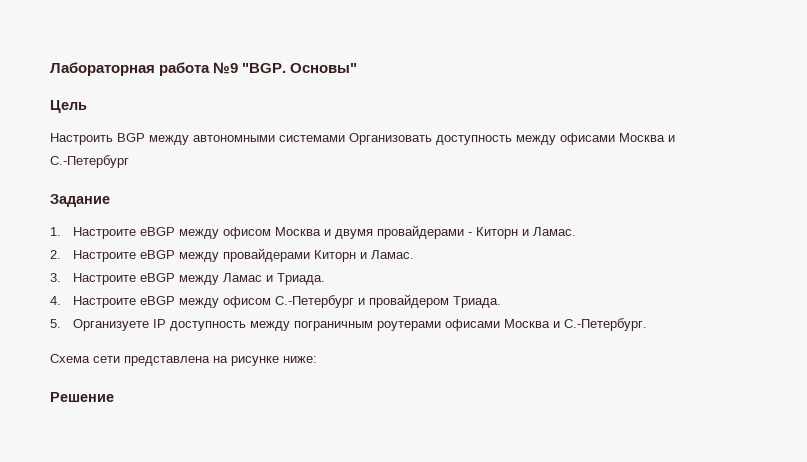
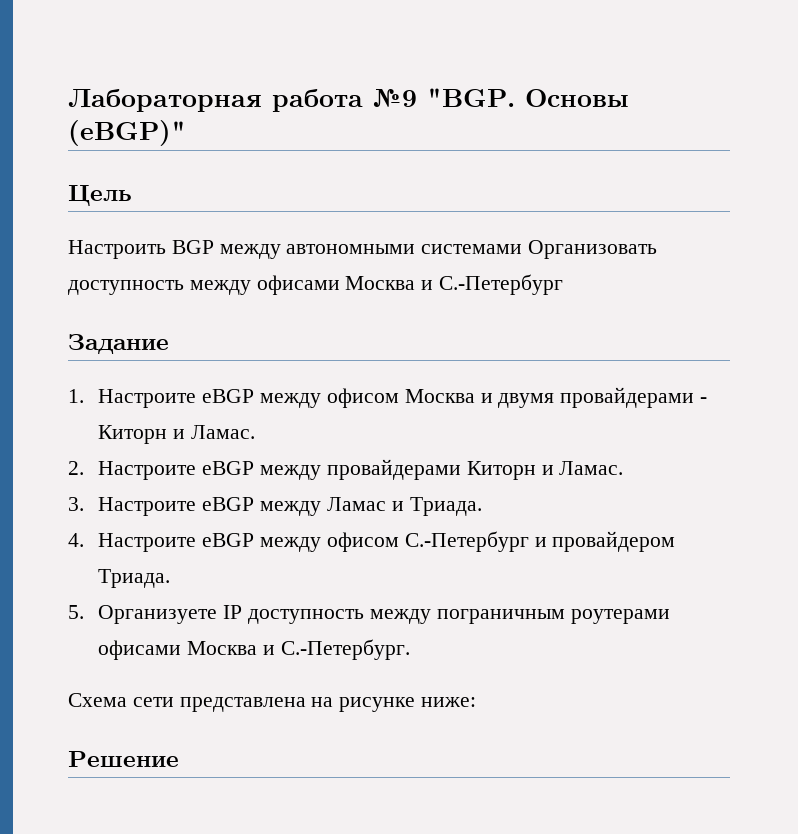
[290,63,358,73] Основы" -> [525,89,629,107] [68,120,186,146] Основы (eBGP)"

